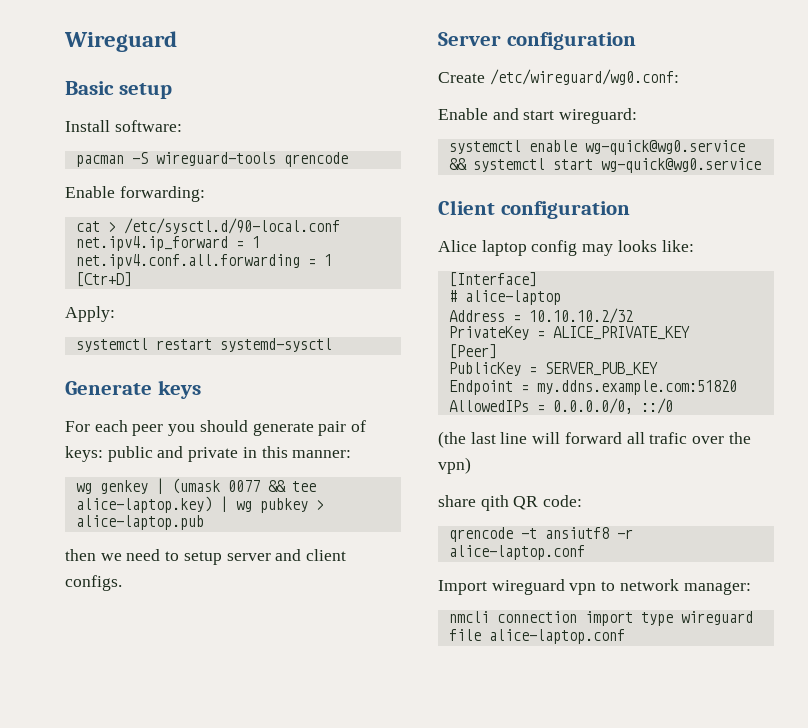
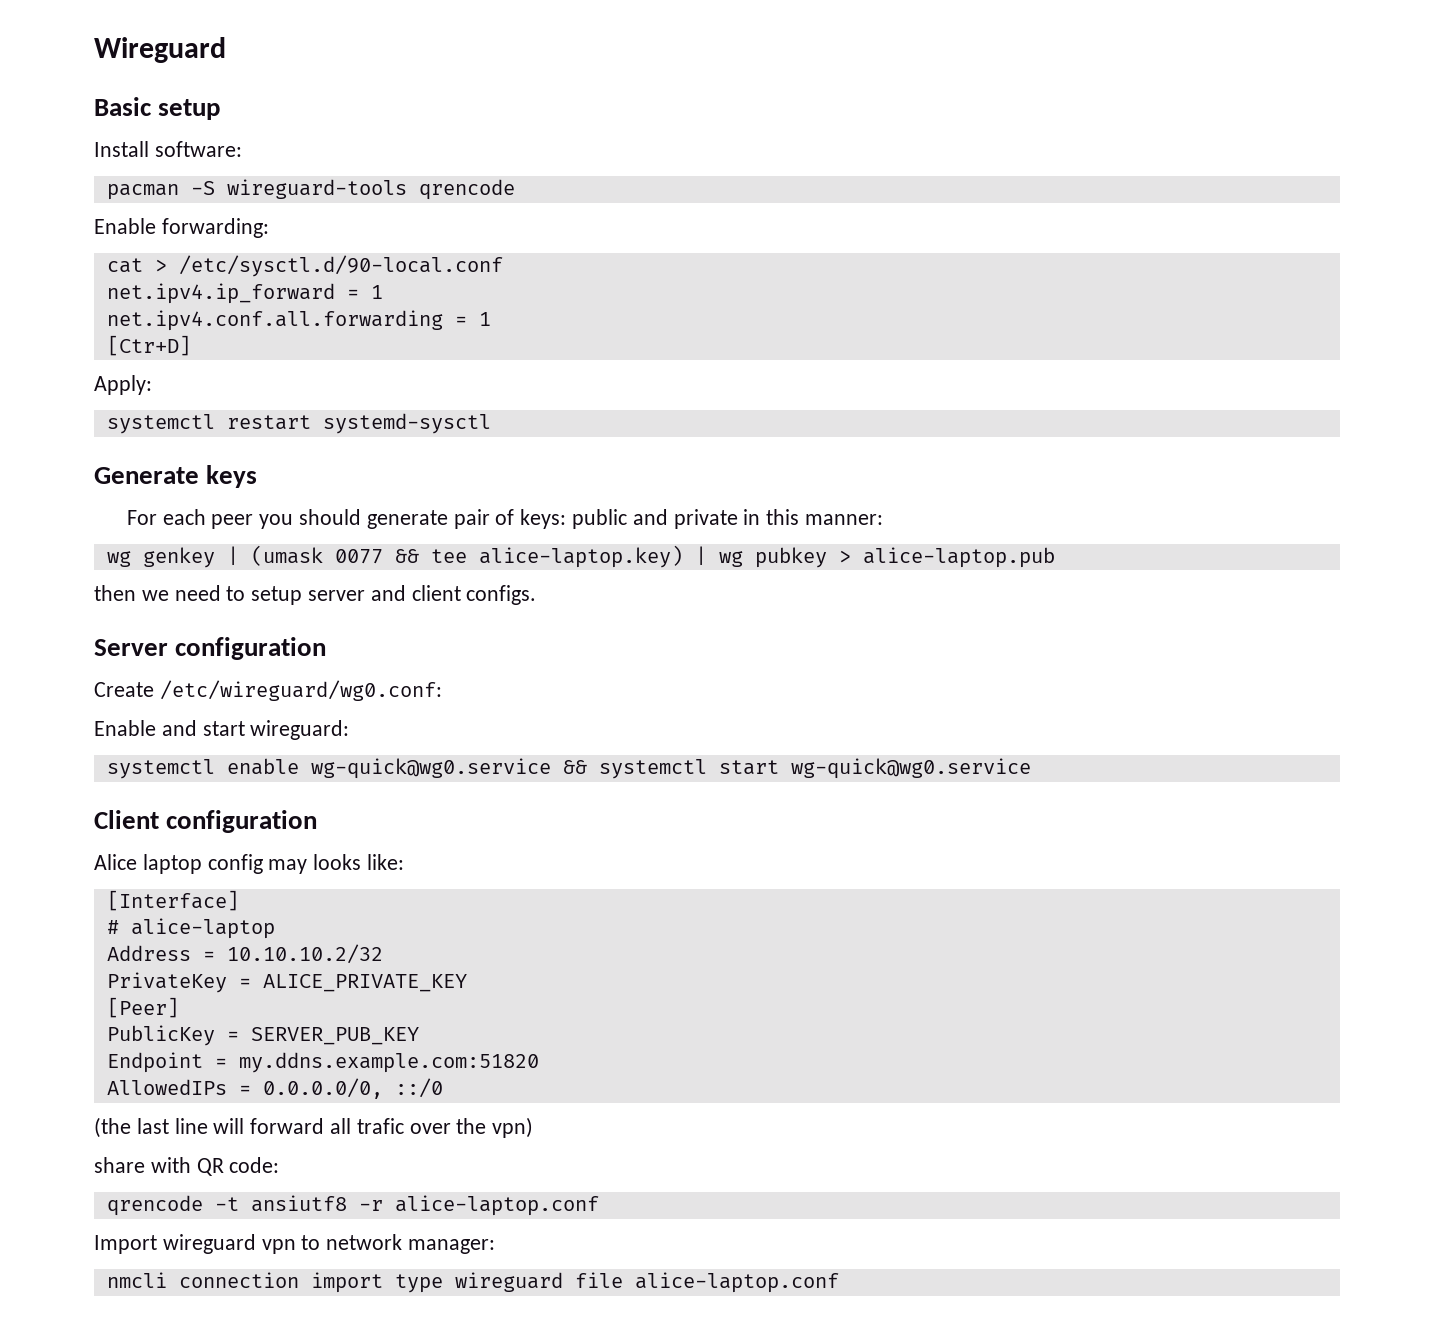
[480,495,509,511] qith -> [150,1157,191,1173] with

